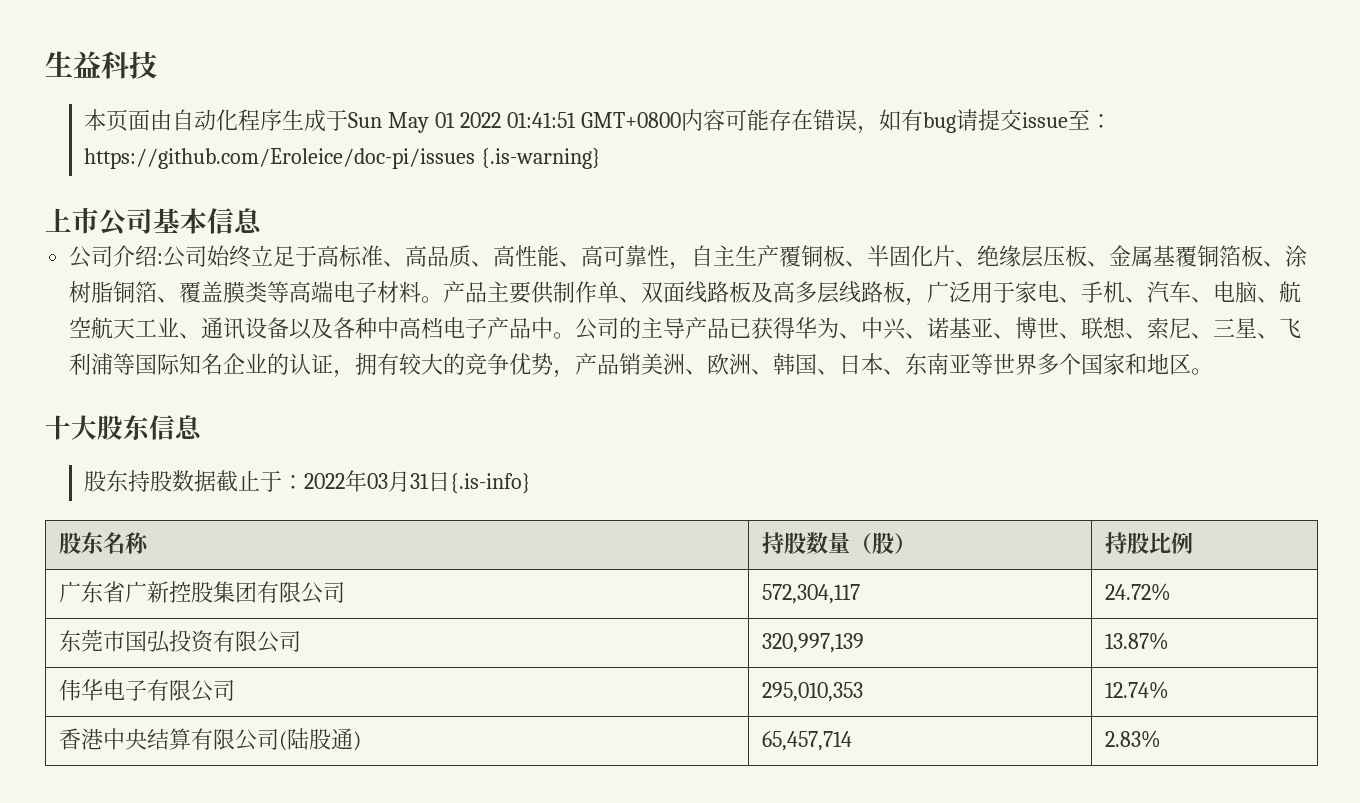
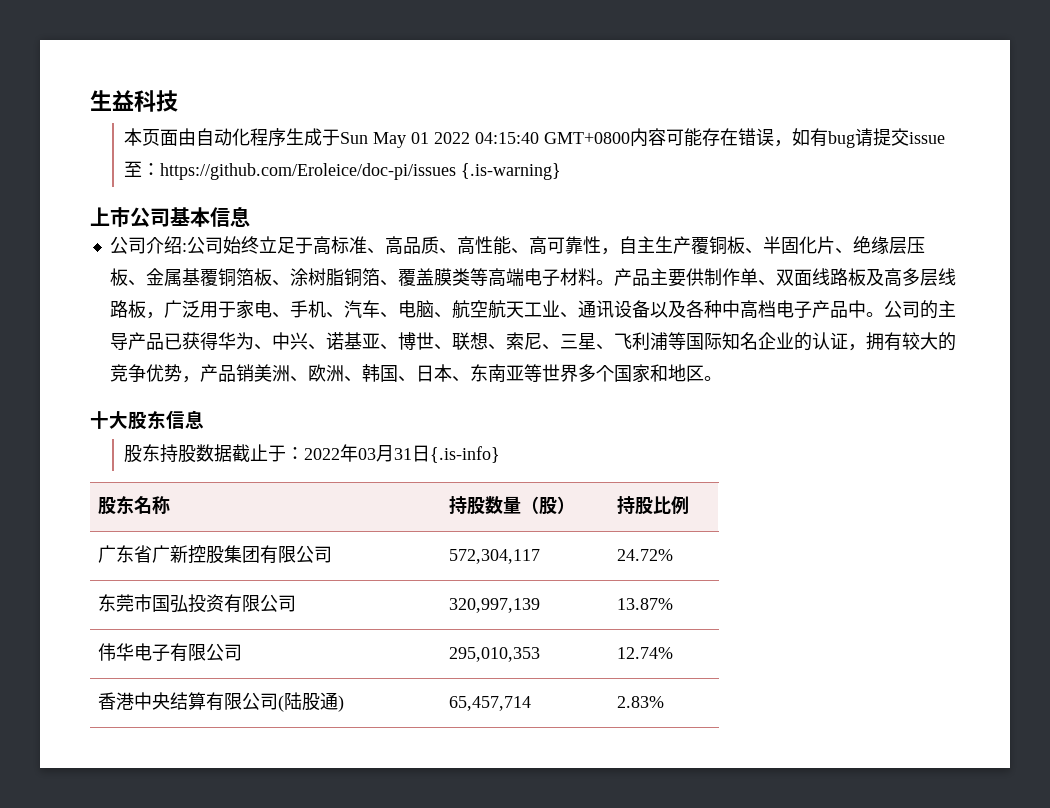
[506,112,576,128] 01:41:51 -> [475,132,540,144] 04:15:40

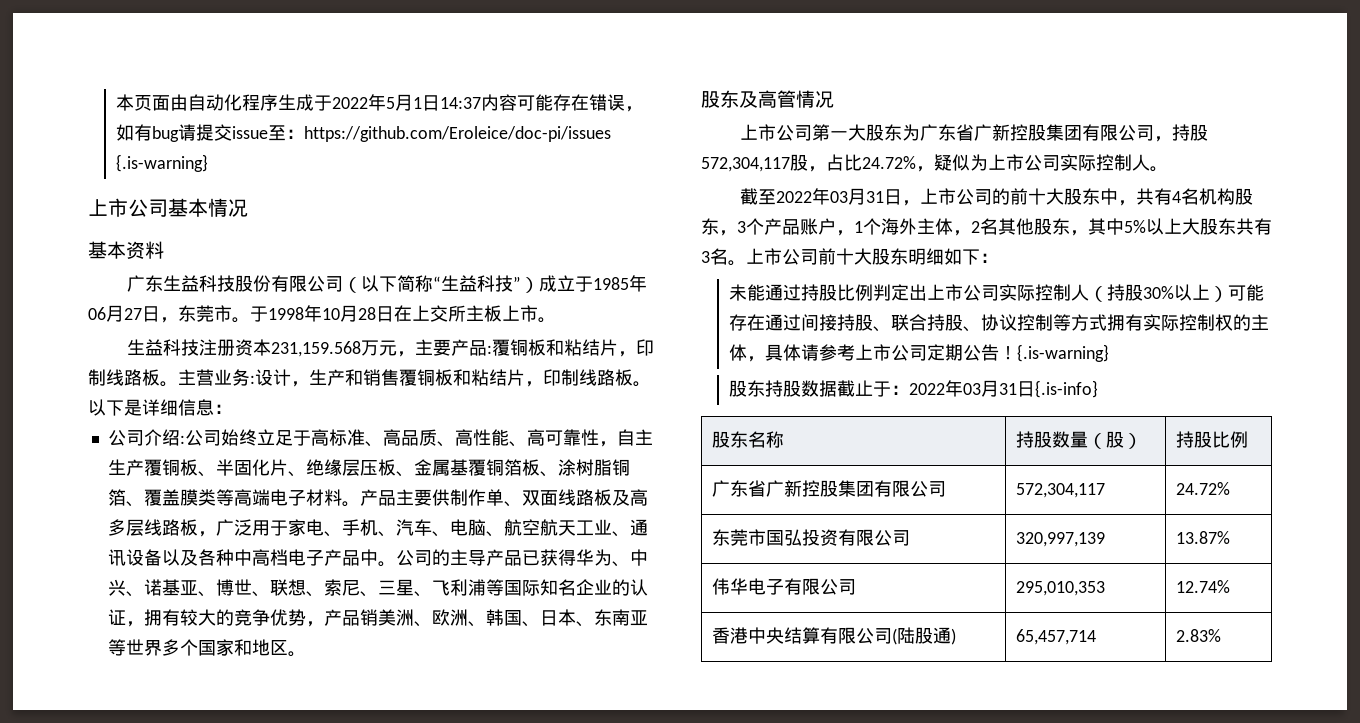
[90,90,178,112] 生益科技 // -> (116, 102) none
[340,132,631,148] Sun May 01 2022 04:15:40 GMT+0800 -> [332,94,482,111] 2022年5月1日14:37
[210,206,250,227] 信息 -> [208,198,248,217] [88,241,164,259] [127,275,648,293] [88,305,556,323] [127,339,655,357] [88,369,651,387] [88,399,232,416] 情况 // 基本资料 // 广东生益科技股份有限公司（以下简称“生益科技”）成立于1985年06月27日，东莞市。于1998年10月28日在上交所主板上市。 // 生益科技注册资本231,159.568万元，主要产品:覆铜板和粘结片，印制线路板。主营业务:设计，生产和销售覆铜板和粘结片，印制线路板。以下是详细信息：
[90,410,204,430] 十大股东信息 -> [701,90,834,108] [740,124,1209,142] [701,154,1168,172] [740,188,1254,206] [701,218,1272,236] [701,248,998,266] [729,284,1265,302] [729,314,1270,332] [729,344,1110,362] 股东及高管情况 // 上市公司第一大股东为广东省广新控股集团有限公司，持股572,304,117股，占比24.72%，疑似为上市公司实际控制人。 // 截至2022年03月31日，上市公司的前十大股东中，共有4名机构股东，3个产品账户，1个海外主体，2名其他股东，其中5%以上大股东共有3名。上市公司前十大股东明细如下： // 未能通过持股比例判定出上市公司实际控制人（持股30%以上）可能存在通过间接持股、联合持股、协议控制等方式拥有实际控制权的主体，具体请参考上市公司定期公告！{.is-warning}

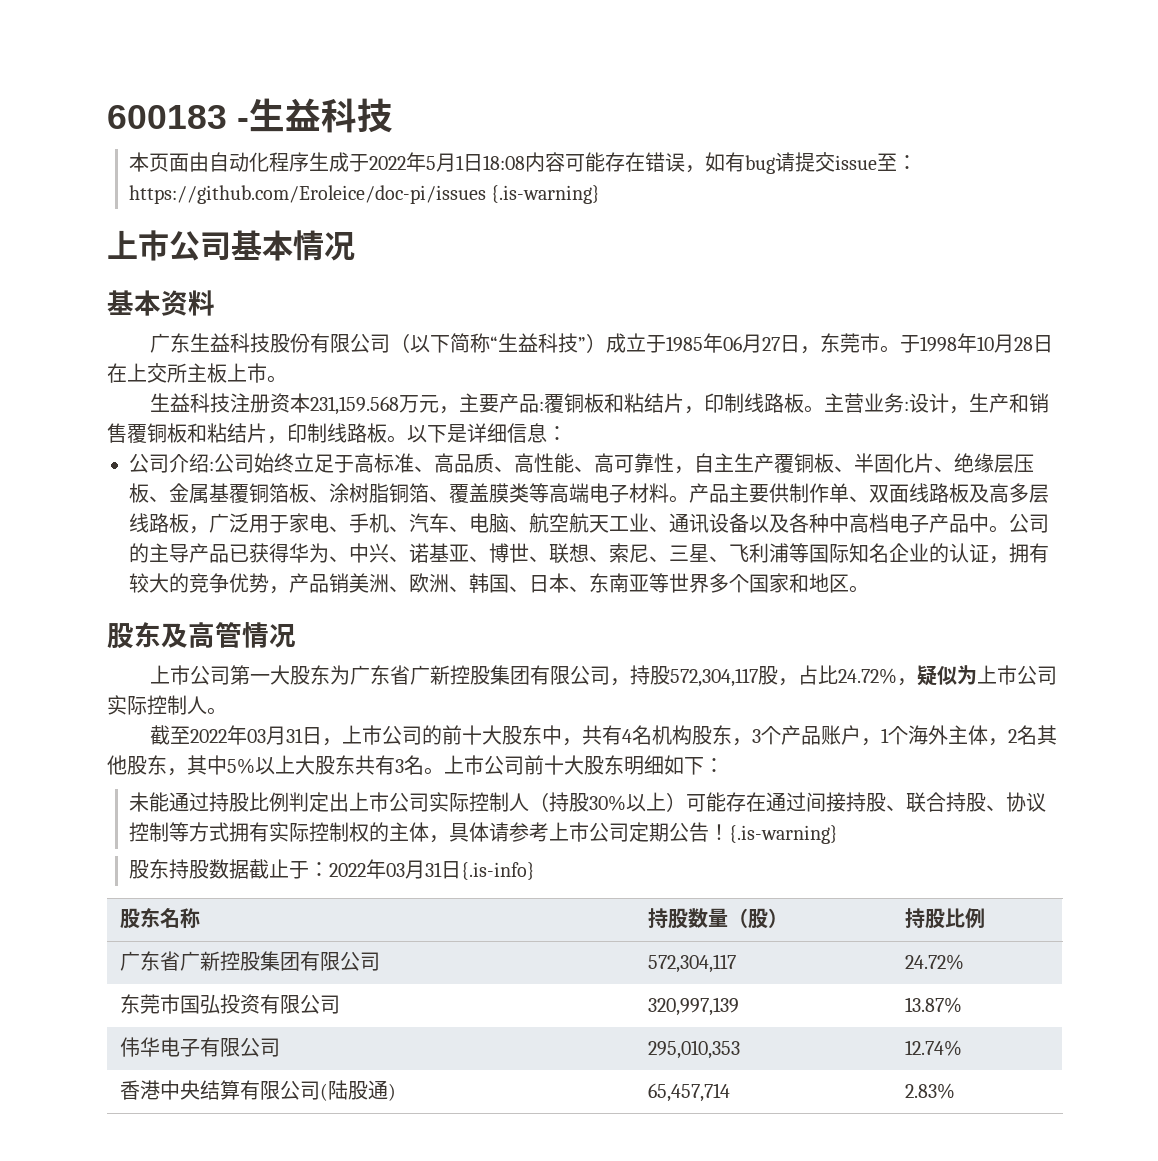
(116, 102) none -> [107,98,393,133] 600183 -生益科技 //
[440,97,482,109] 14:37 -> [483,155,526,170] 18:08

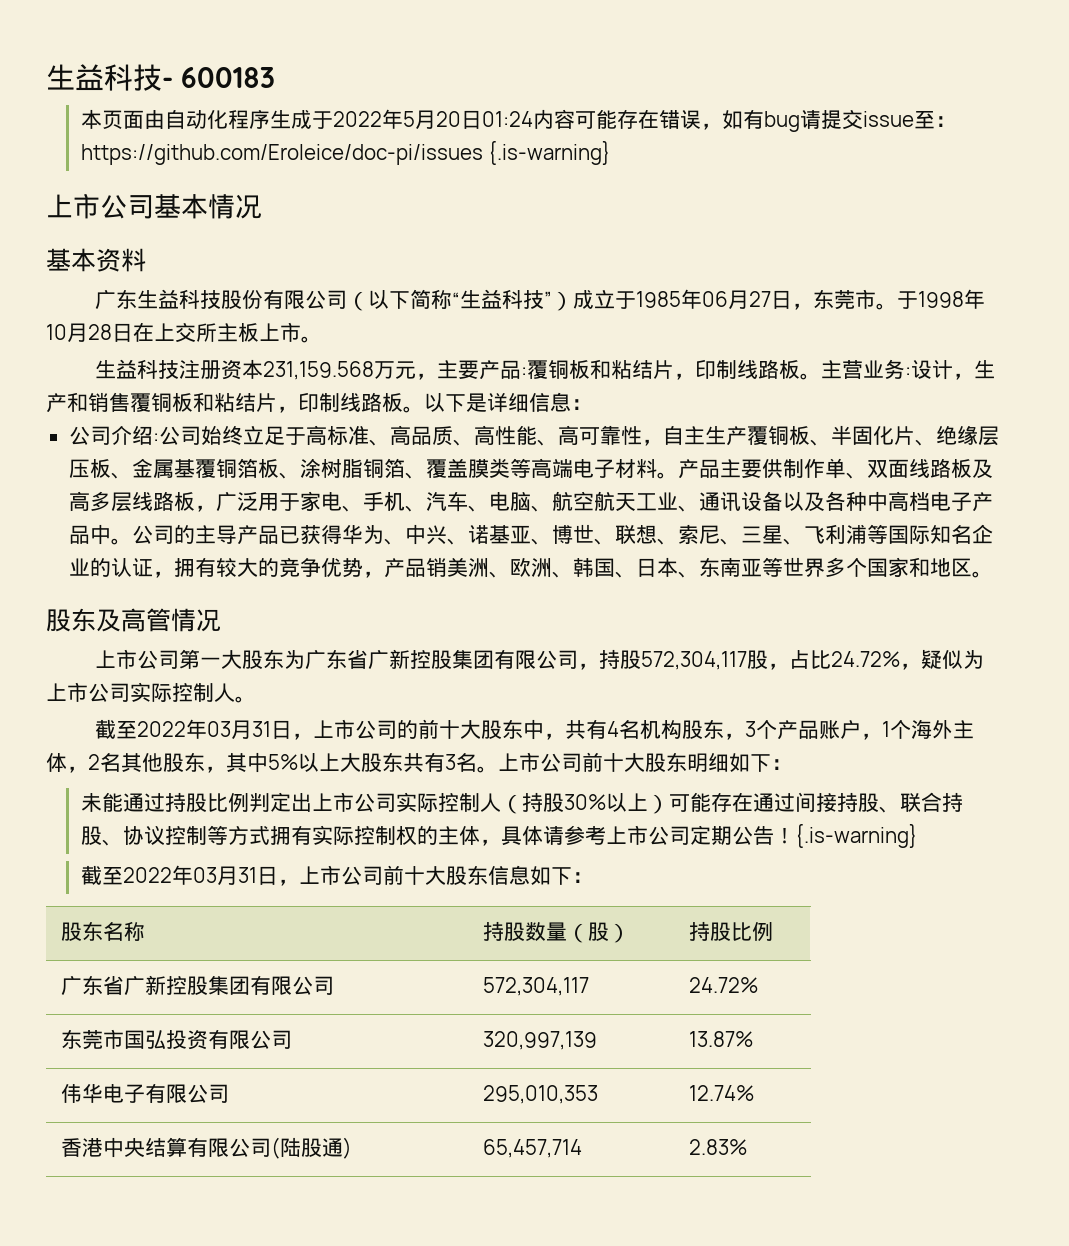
[107,98,393,133] 600183 -生益科技 -> [46,64,275,91] 生益科技- 600183
[456,154,526,172] 1日18:08 -> [435,110,533,129] 20日01:24
[129,859,536,880] 股东持股数据截止于：2022年03月31日{.is-info} -> [80,865,593,886] 截至2022年03月31日，上市公司前十大股东信息如下：

